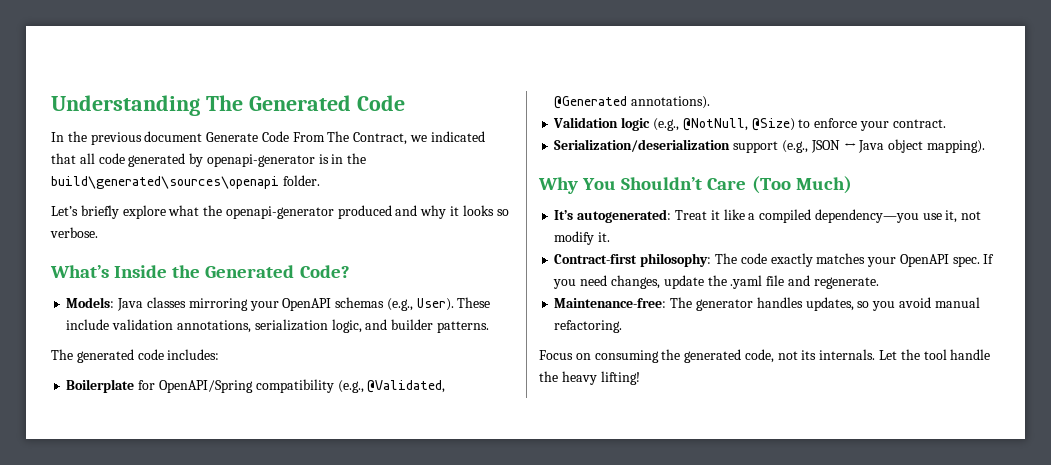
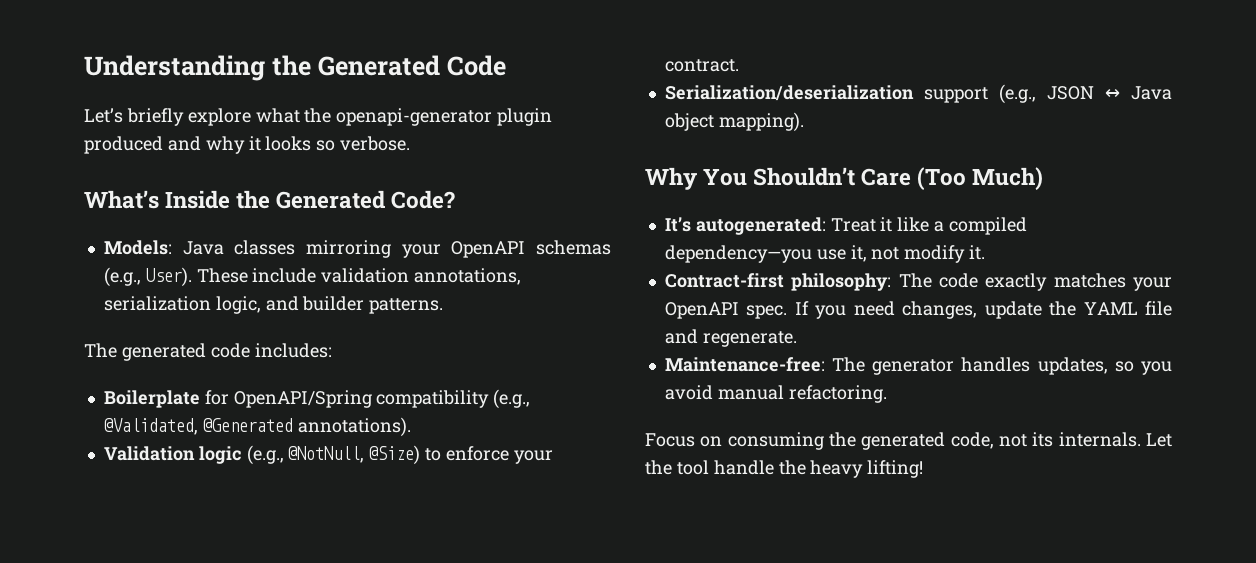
[205,95,243,111] The -> [271,55,311,76] the
[51,131,485,145] [51,153,367,167] [51,175,320,189] // In the previous document Generate Code From The Contract, we indicated that all code generated by openapi-generator is in the build\generated\sources\openapi folder. -> (506, 65) none
(334, 212) none -> [497,108,553,126] plugin
[730,275,763,289] .yaml -> [1083,302,1138,315] YAML

